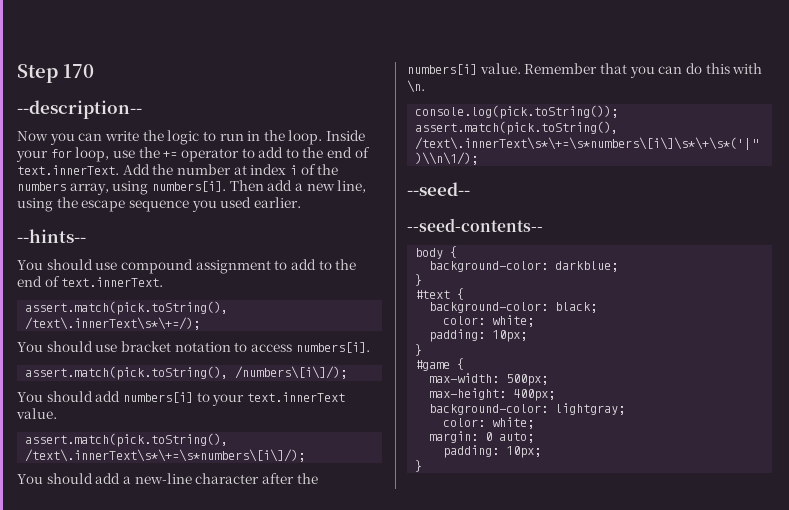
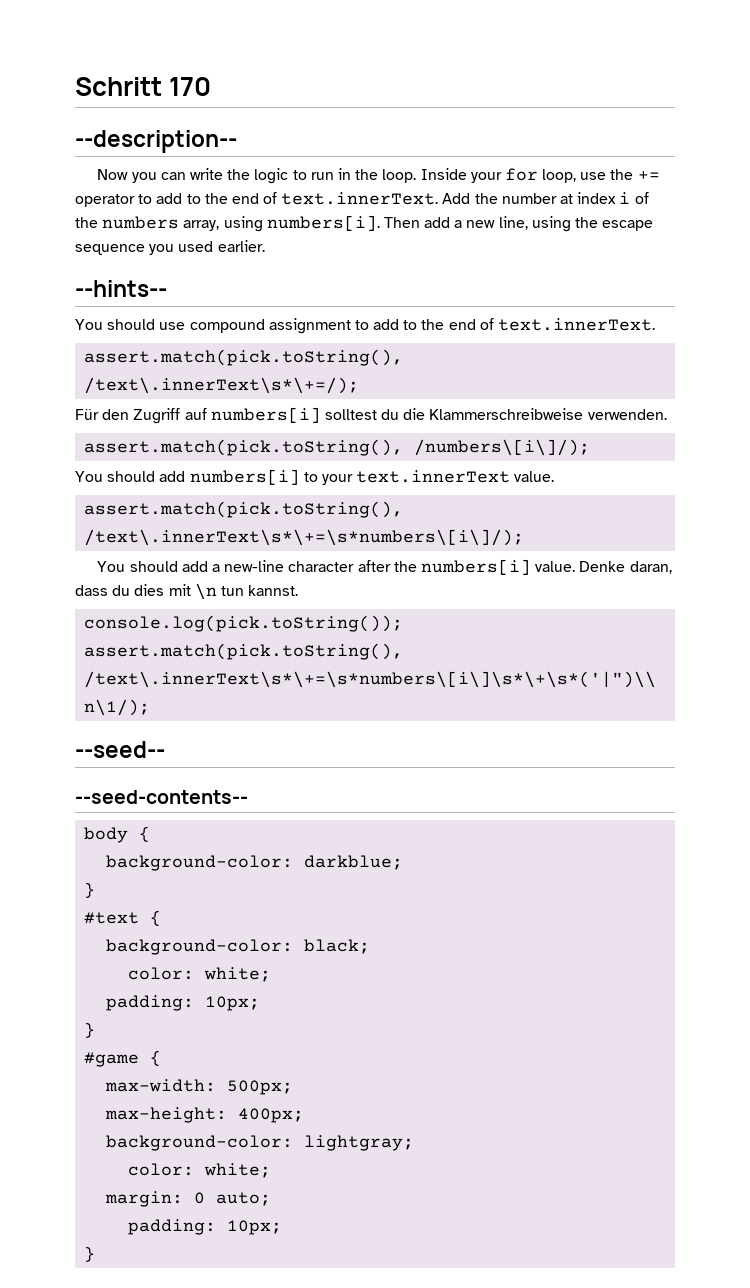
[17,64,58,83] Step -> [75,77,162,96] Schritt
[17,341,370,353] You should use bracket notation to access numbers[i]. -> [75,407,667,424] Für den Zugriff auf numbers[i] solltest du die Klammerschreibweise verwenden.
[524,63,763,78] [407,80,425,93] Remember that you can do this with \n. -> [579,561,672,574] [75,583,299,600] Denke daran, dass du dies mit \n tun kannst.

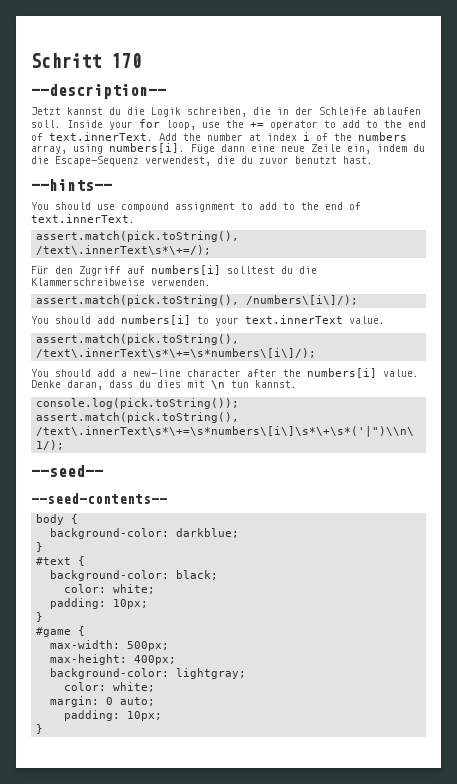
[97,168,417,184] Now you can write the logic to run in the loop. -> [31,107,421,117] [31,120,61,128] Jetzt kannst du die Logik schreiben, die in der Schleife ablaufen soll.
[383,216,654,232] [75,240,265,255] Then add a new line, using the escape sequence you used earlier. -> [191,144,425,154] [31,156,373,166] Füge dann eine neue Zeile ein, indem du die Escape-Sequenz verwendest, die du zuvor benutzt hast.

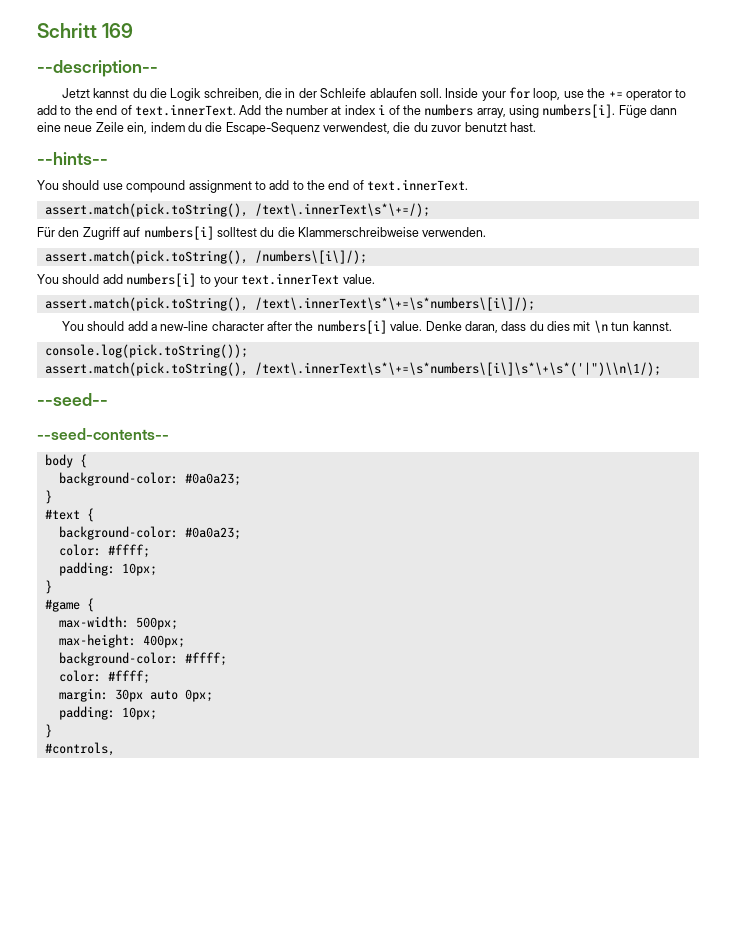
[111,53,141,68] 170 -> [102,23,134,38] 169
[176,528,240,538] darkblue; -> [184,473,241,486] #0a0a23;
[176,570,219,580] [64,584,156,594] black; // color: white; -> [184,527,241,540] [58,544,150,558] #0a0a23; // color: #ffff;
[176,668,247,679] [64,682,156,692] lightgray; // color: white; -> [184,652,227,666] [58,670,150,684] #ffff; // color: #ffff;
[106,697,156,706] [64,710,163,721] [36,724,44,734] 0 auto; // padding: 10px; // } -> [114,689,213,702] [58,706,157,720] [44,724,52,738] [44,742,115,756] 30px auto 0px; // padding: 10px; // } // #controls,

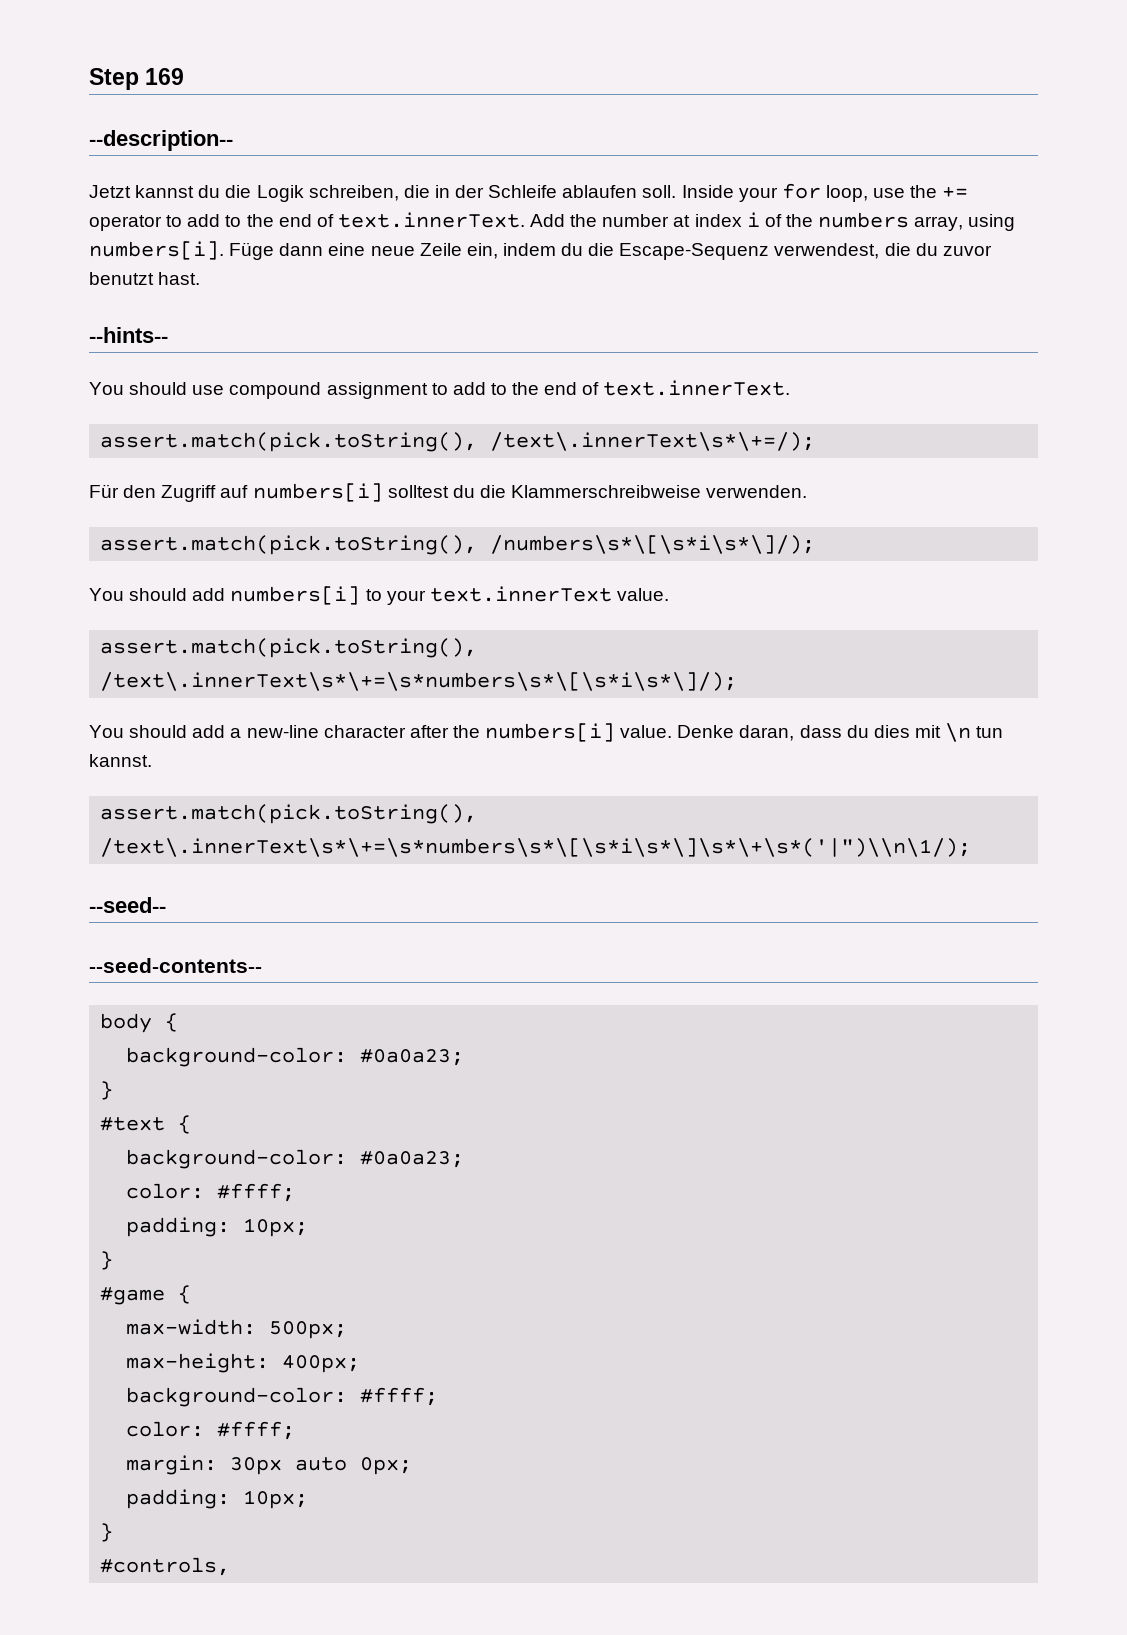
[37,23,97,38] Schritt -> [89,68,139,90] Step
[254,250,367,264] /numbers\[i\]/); -> [490,535,816,554] /numbers\s*\[\s*i\s*\]/);
[254,297,535,311] /text\.innerText\s*\+=\s*numbers\[i\]/); -> [100,672,738,691] /text\.innerText\s*\+=\s*numbers\s*\[\s*i\s*\]/);
[44,344,248,358] [44,362,661,376] // console.log(pick.toString()); // assert.match(pick.toString(), /text\.innerText\s*\+=\s*numbers\[i\]\s*\+\s*('|")\\n\1/); -> [100,804,478,824] [100,838,972,857] // assert.match(pick.toString(), /text\.innerText\s*\+=\s*numbers\s*\[\s*i\s*\]\s*\+\s*('|")\\n\1/);

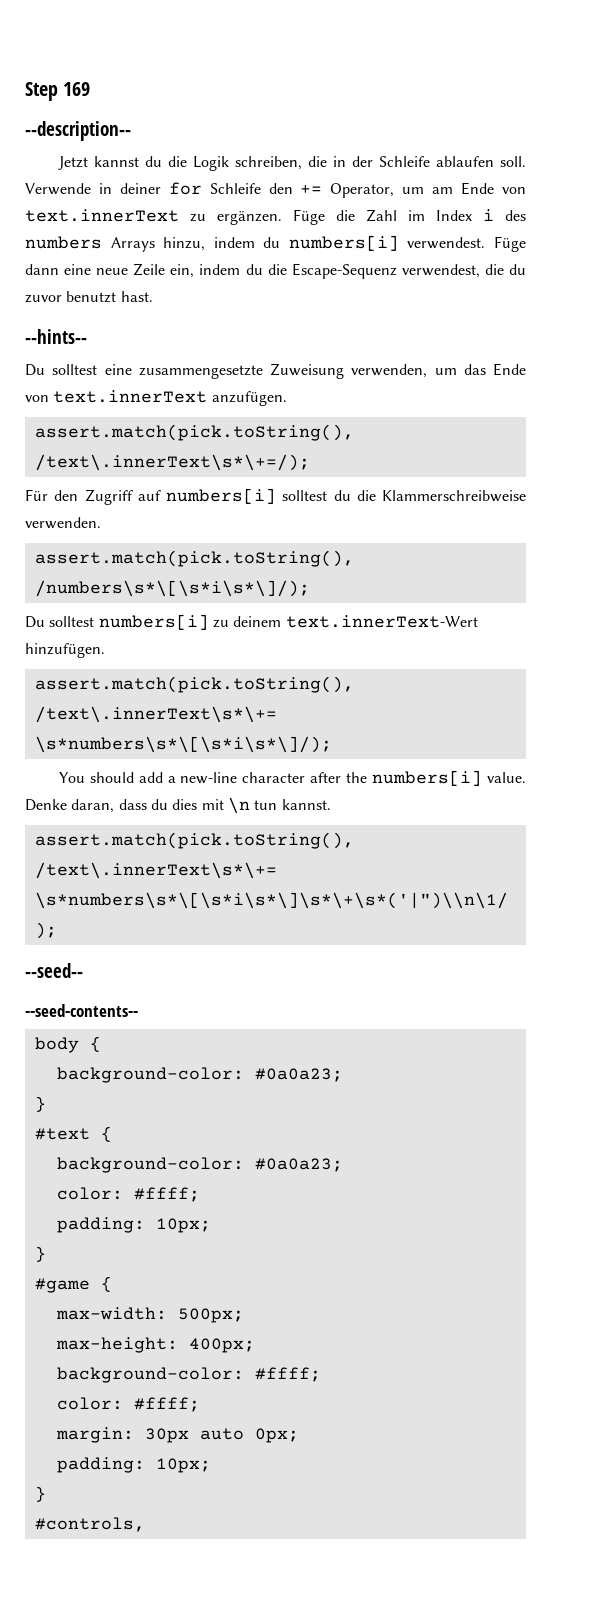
[681,183,969,202] [89,212,1016,231] [89,241,224,260] Inside your for loop, use the += operator to add to the end of text.innerText. Add the number at index i of the numbers array, using numbers[i]. -> [25,182,527,198] [25,209,526,225] [25,235,486,252] Verwende in deiner for Schleife den += Operator, um am Ende von text.innerText zu ergänzen. Füge die Zahl im Index i des numbers Arrays hinzu, indem du numbers[i] verwendest.
[89,380,791,399] You should use compound assignment to add to the end of text.innerText. -> [25,363,526,379] [25,390,287,406] Du solltest eine zusammengesetzte Zuweisung verwenden, um das Ende von text.innerText anzufügen.
[89,586,669,605] You should add numbers[i] to your text.innerText value. -> [25,614,478,630] [25,643,105,658] Du solltest numbers[i] zu deinem text.innerText-Wert hinzufügen.

